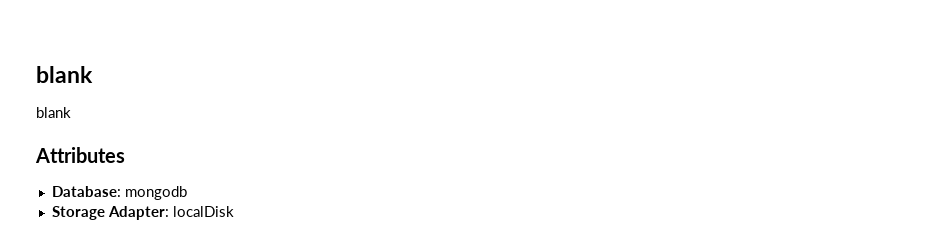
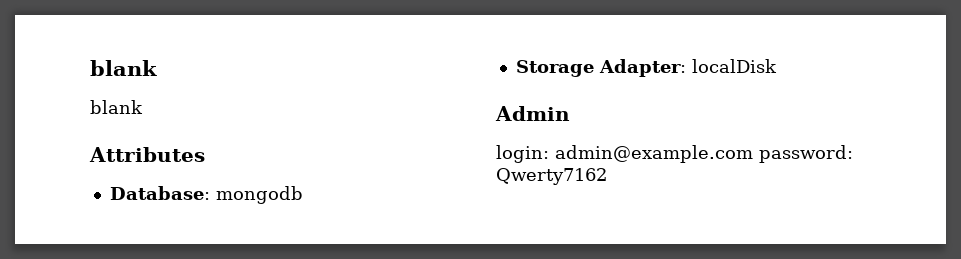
(234, 211) none -> [495,106,570,121] [496,145,853,163] [496,168,607,185] // Admin // login: admin@example.com password: Qwerty7162

